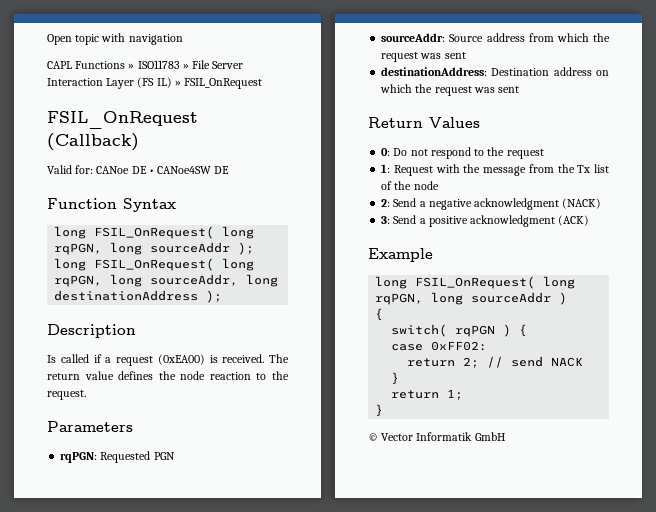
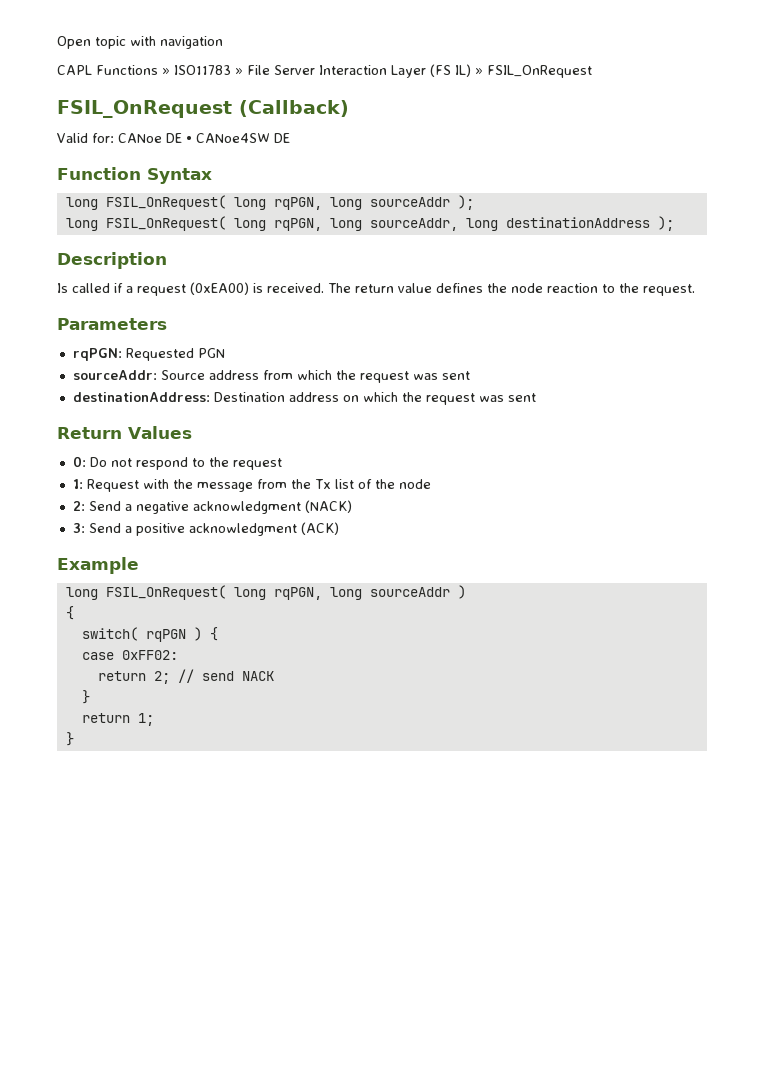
[368,432,505,441] // © Vector Informatik GmbH -> (74, 739) none

